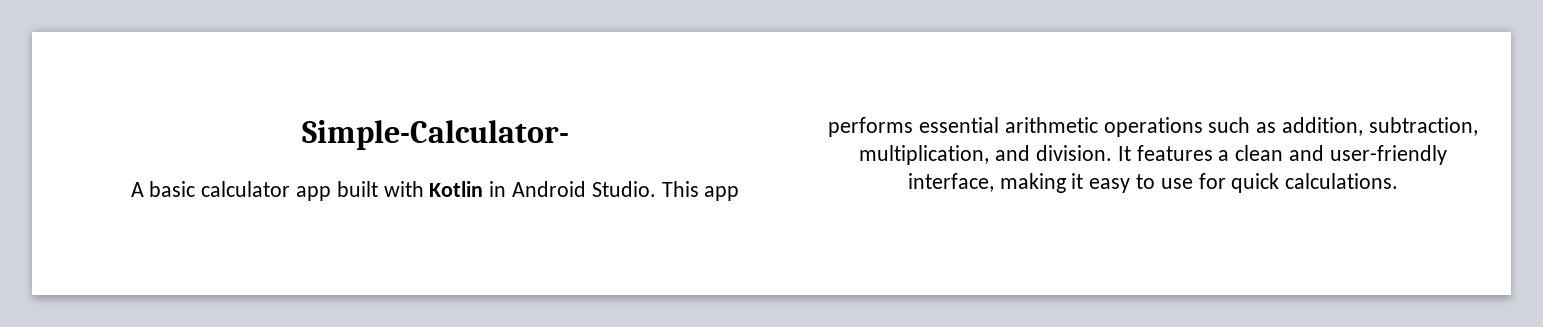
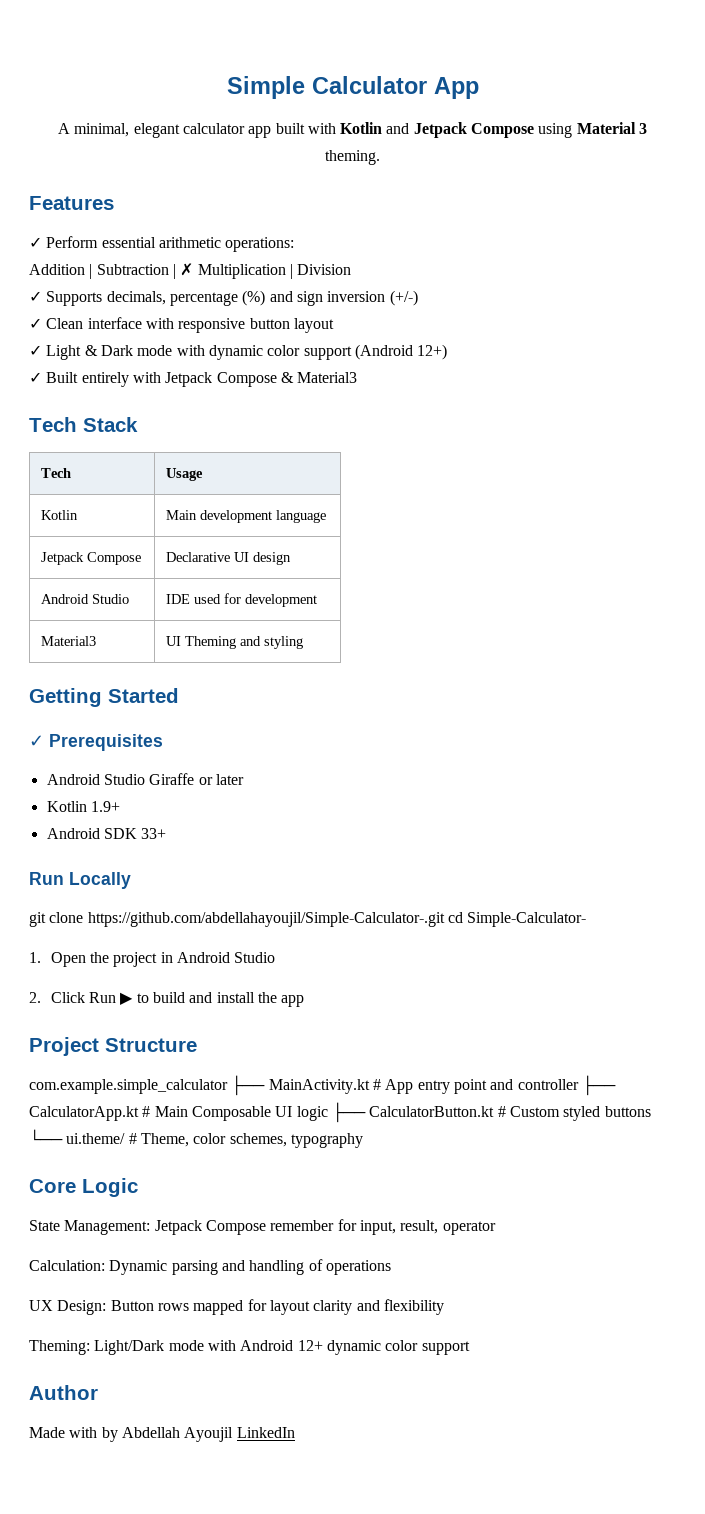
[301,120,569,150] Simple-Calculator- -> [226,76,479,99] Simple Calculator App
[149,181,196,197] basic -> [74,123,180,138] minimal, elegant
[489,181,740,201] [828,117,1478,137] [859,145,1447,165] [907,173,1399,193] in Android Studio. This app performs essential arithmetic operations such as addition, subtraction, multiplication, and division. It features a clean and user-friendly interface, making it easy to use for quick calculations. -> [386,122,648,138] [325,150,380,165] [29,196,114,210] [29,236,295,252] [29,263,352,279] [29,290,418,306] [29,317,334,333] [29,344,448,360] [29,372,358,387] [29,417,138,432] [40,468,71,478] [165,468,203,481] [40,510,78,520] [165,510,326,523] [40,552,141,565] [165,552,291,565] [40,594,129,604] [165,593,317,607] [40,636,96,646] [165,636,303,649] [29,688,179,707] [29,734,163,751] [46,773,244,785] [46,801,120,812] [46,828,167,839] [29,872,131,889] [29,912,587,927] [29,952,276,967] [29,992,305,1007] [29,1037,197,1056] [29,1075,616,1096] [29,1102,651,1123] [29,1129,363,1148] [29,1178,138,1197] [29,1219,496,1235] [29,1259,391,1275] [29,1299,444,1315] [29,1340,470,1355] [29,1385,98,1400] [29,1427,295,1442] and Jetpack Compose using Material 3 theming. // Features // ✓ Perform essential arithmetic operations: // Addition | Subtraction | ✗ Multiplication | Division // ✓ Supports decimals, percentage (%) and sign inversion (+/-) // ✓ Clean interface with responsive button layout // ✓ Light & Dark mode with dynamic color support (Android 12+) // ✓ Built entirely with Jetpack Compose & Material3 // Tech Stack // Tech | Usage // Kotlin | Main development language // Jetpack Compose | Declarative UI design // Android Studio | IDE used for development // Material3 | UI Theming and styling // Getting Started // ✓ Prerequisites // Android Studio Giraffe or later // Kotlin 1.9+ // Android SDK 33+ // Run Locally // git clone https://github.com/abdellahayoujil/Simple-Calculator-.git cd Simple-Calculator- // 1. Open the project in Android Studio // 2. Click Run ▶ to build and install the app // Project Structure // com.example.simple_calculator ├── MainActivity.kt # App entry point and controller ├── CalculatorApp.kt # Main Composable UI logic ├── CalculatorButton.kt # Custom styled buttons └── ui.theme/ # Theme, color schemes, typography // Core Logic // State Management: Jetpack Compose remember for input, result, operator // Calculation: Dynamic parsing and handling of operations // UX Design: Button rows mapped for layout clarity and flexibility // Theming: Light/Dark mode with Android 12+ dynamic color support // Author // Made with by Abdellah Ayoujil LinkedIn

